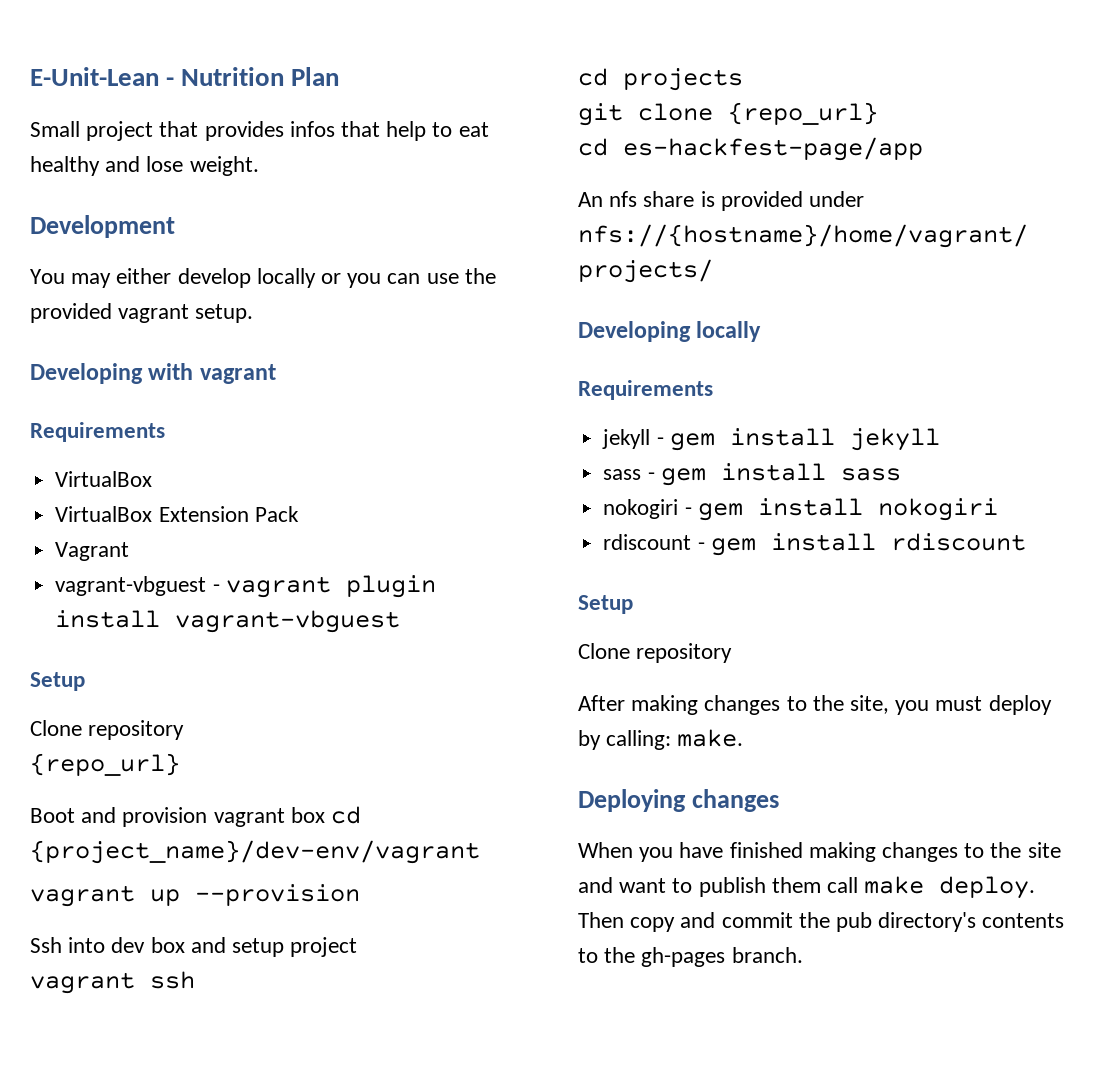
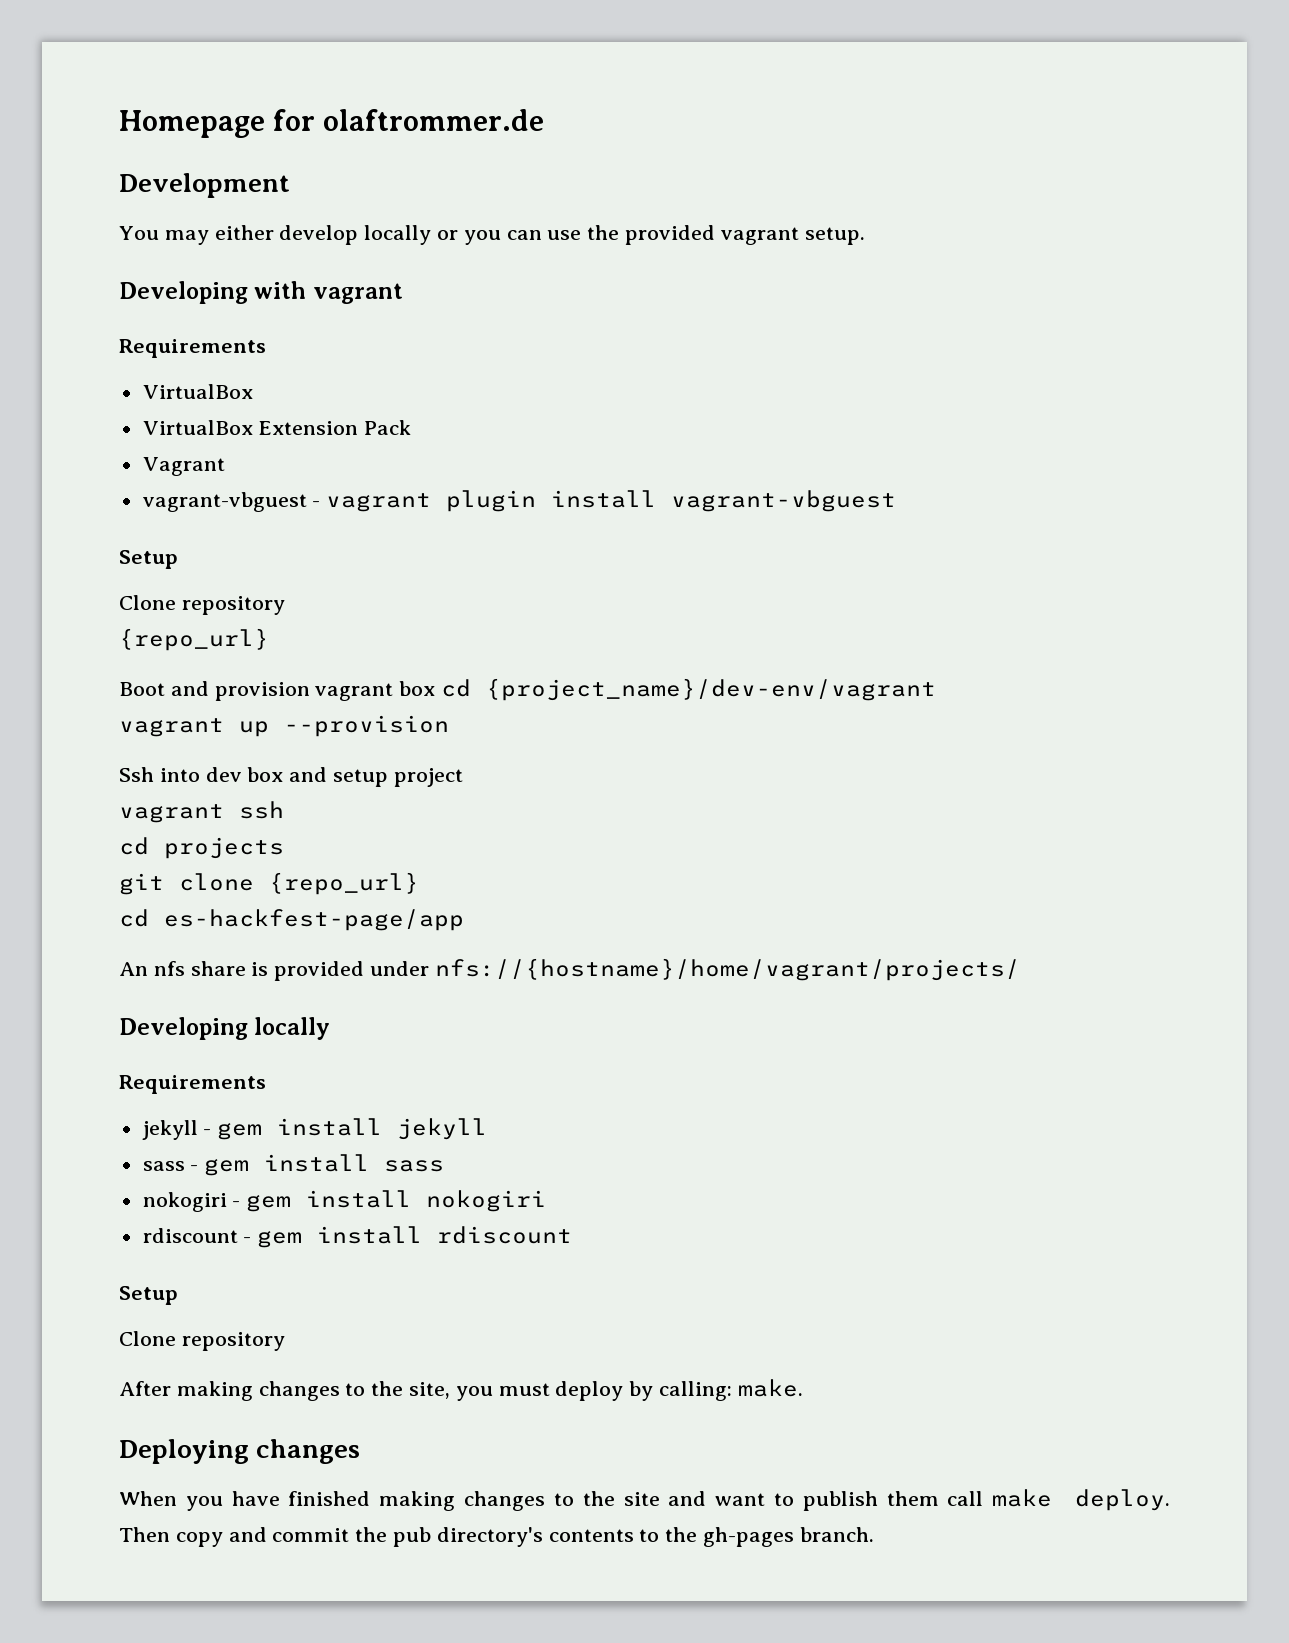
[30,67,340,86] [30,121,489,141] [30,156,259,176] E-Unit-Lean - Nutrition Plan // Small project that provides infos that help to eat healthy and lose weight. -> [119,109,545,138] Homepage for olaftrommer.de

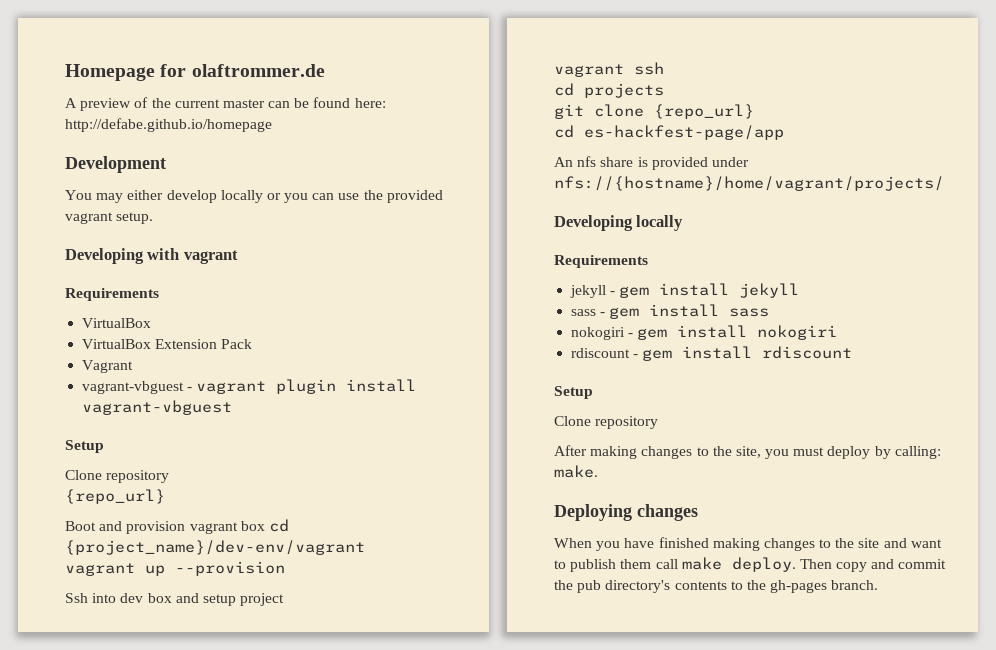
(545, 120) none -> [65,97,386,111] [65,118,272,132] // A preview of the current master can be found here: http://defabe.github.io/homepage

